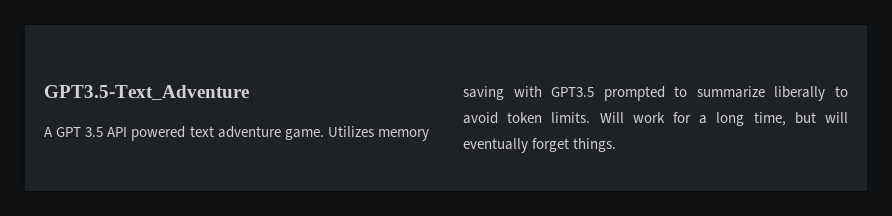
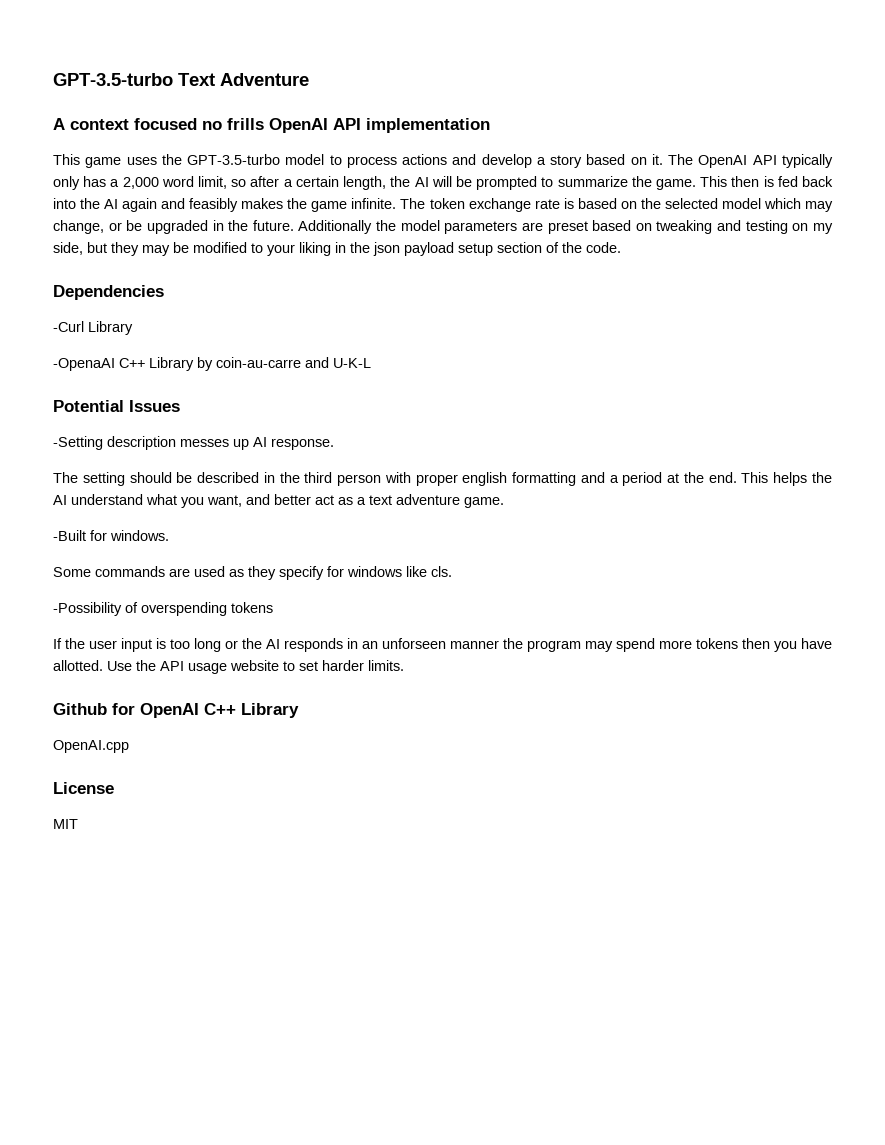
[44,85,249,100] [44,126,429,141] [463,86,848,101] [463,112,848,126] [463,138,617,153] GPT3.5-Text_Adventure // A GPT 3.5 API powered text adventure game. Utilizes memory saving with GPT3.5 prompted to summarize liberally to avoid token limits. Will work for a long time, but will eventually forget things. -> [53,73,309,86] [53,118,490,133] [53,154,834,168] [53,176,834,190] [53,198,833,212] [53,220,834,234] [53,242,621,256] [53,285,164,300] [53,321,133,335] [53,357,371,371] [53,400,180,412] [53,436,334,450] [53,472,833,486] [53,494,504,508] [53,530,169,541] [53,566,452,580] [53,602,273,616] [53,638,832,652] [53,660,404,674] [53,703,299,718] [53,740,129,753] [53,782,114,794] [53,819,78,829] GPT-3.5-turbo Text Adventure // A context focused no frills OpenAI API implementation // This game uses the GPT-3.5-turbo model to process actions and develop a story based on it. The OpenAI API typically only has a 2,000 word limit, so after a certain length, the AI will be prompted to summarize the game. This then is fed back into the AI again and feasibly makes the game infinite. The token exchange rate is based on the selected model which may change, or be upgraded in the future. Additionally the model parameters are preset based on tweaking and testing on my side, but they may be modified to your liking in the json payload setup section of the code. // Dependencies // -Curl Library // -OpenaAI C++ Library by coin-au-carre and U-K-L // Potential Issues // -Setting description messes up AI response. // The setting should be described in the third person with proper english formatting and a period at the end. This helps the AI understand what you want, and better act as a text adventure game. // -Built for windows. // Some commands are used as they specify for windows like cls. // -Possibility of overspending tokens // If the user input is too long or the AI responds in an unforseen manner the program may spend more tokens then you have allotted. Use the API usage website to set harder limits. // Github for OpenAI C++ Library // OpenAI.cpp // License // MIT

